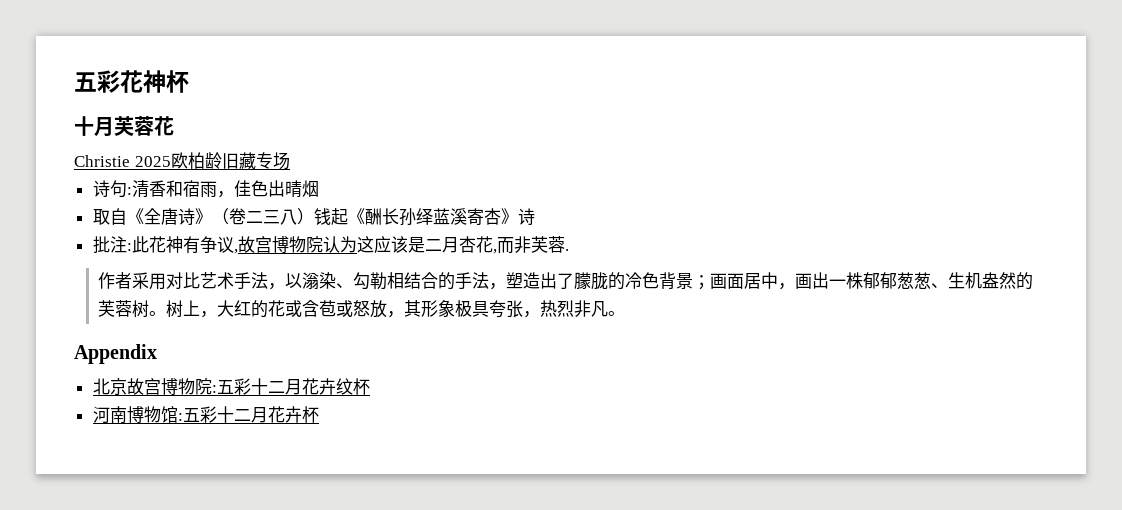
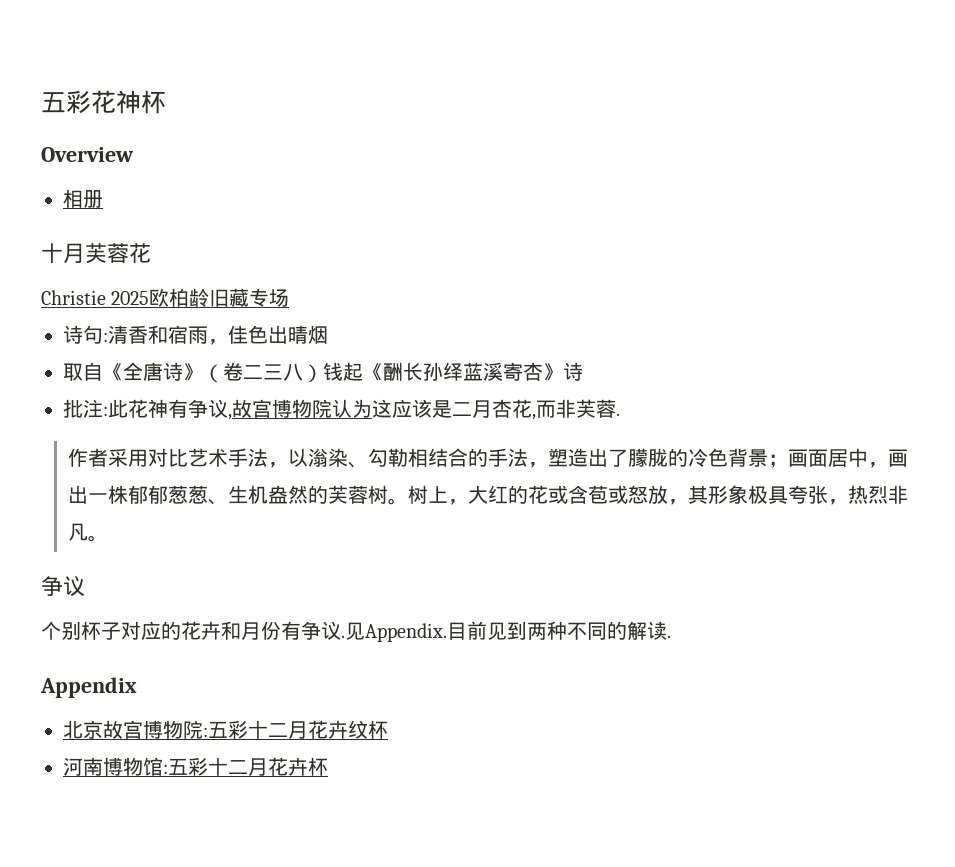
(189, 81) none -> [41,147,134,162] [63,189,103,208] // Overview // 相册
(625, 313) none -> [41,576,85,597] [41,621,671,642] // 争议 // 个别杯子对应的花卉和月份有争议.见Appendix.目前见到两种不同的解读.

